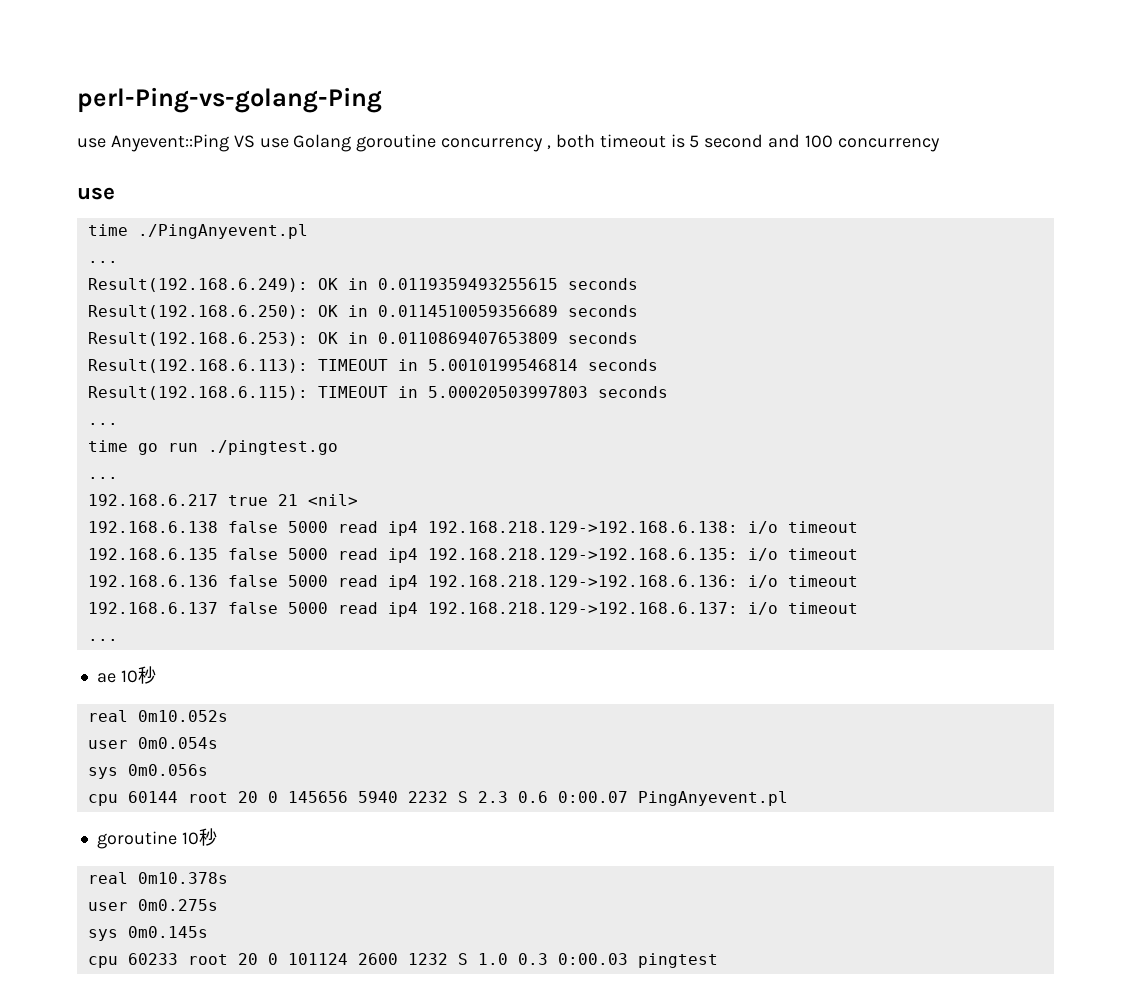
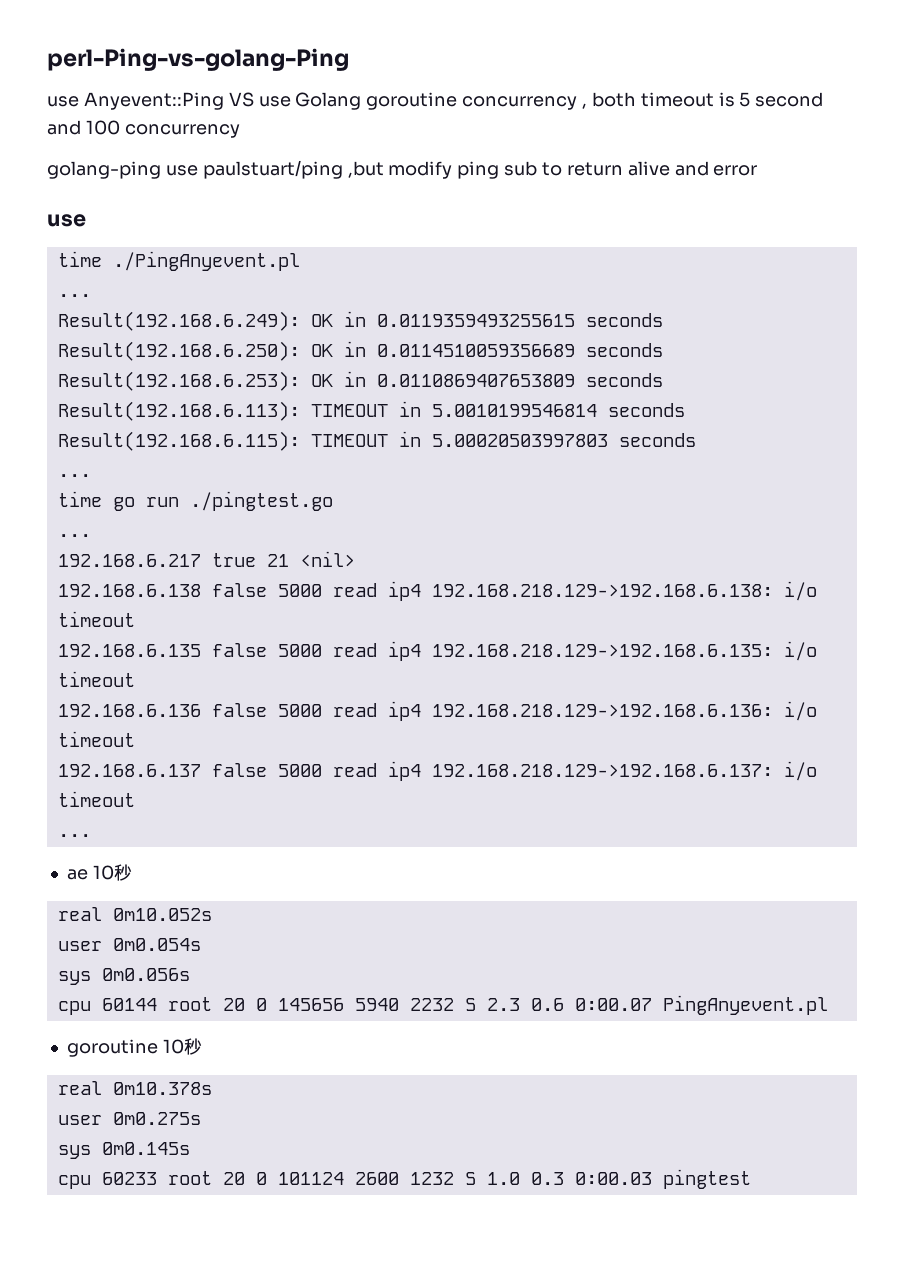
(940, 145) none -> [47,160,758,179] // golang-ping use paulstuart/ping ,but modify ping sub to return alive and error

